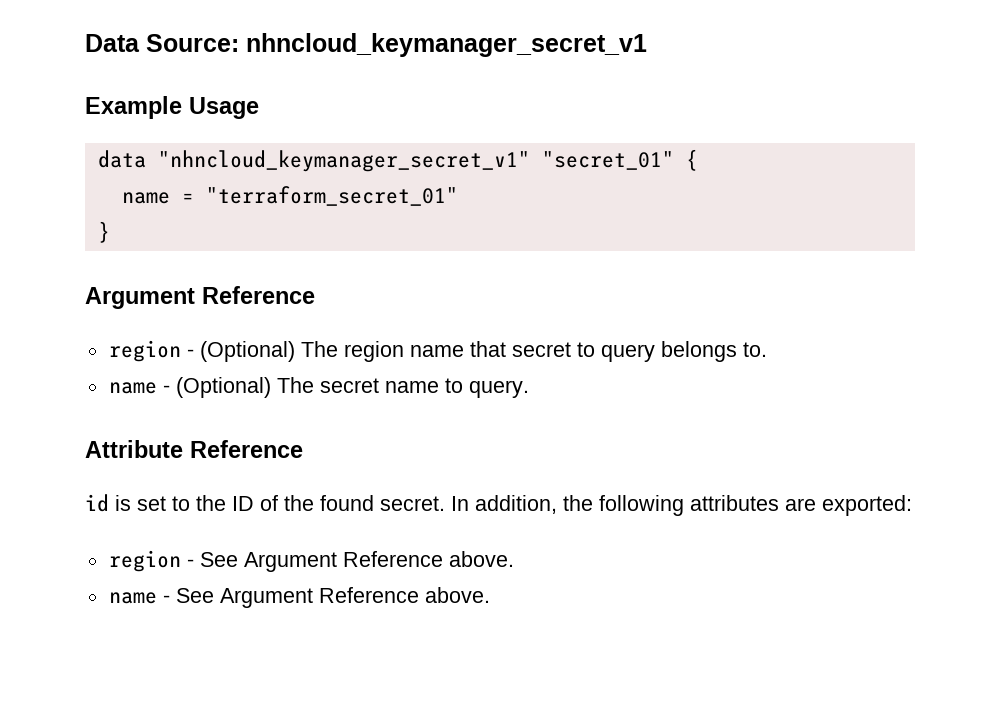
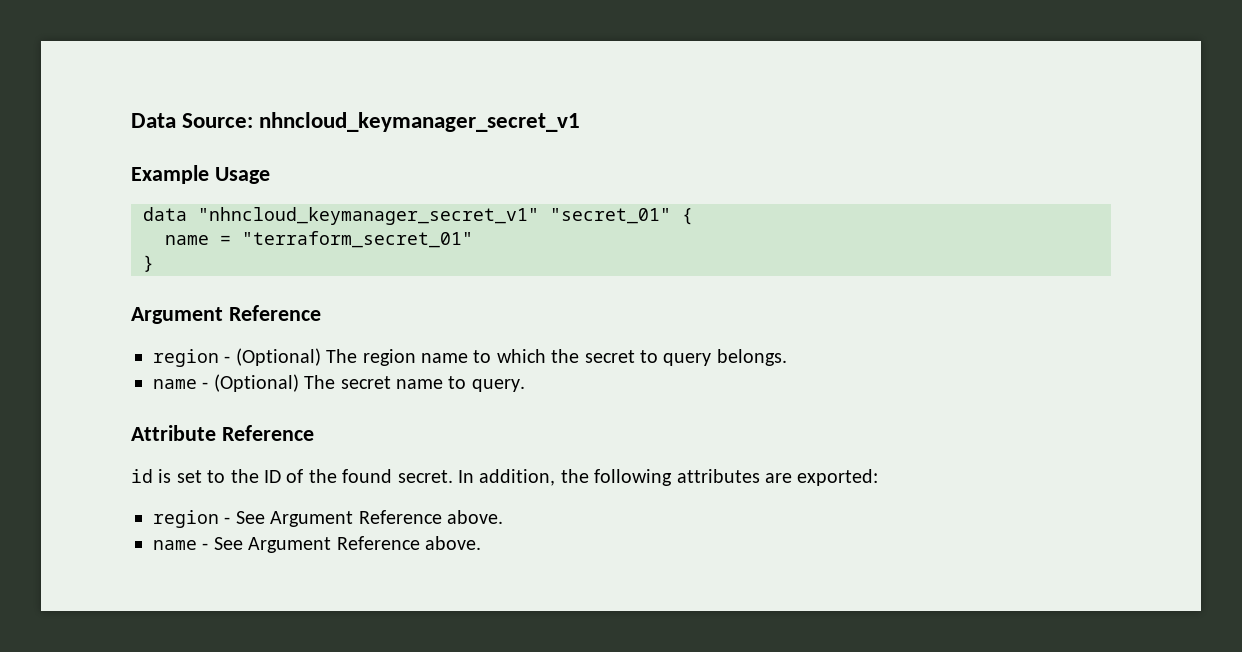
[469,341,506,357] that -> [473,349,580,363] to which the
[660,341,767,362] belongs to. -> [716,349,787,366] belongs.

